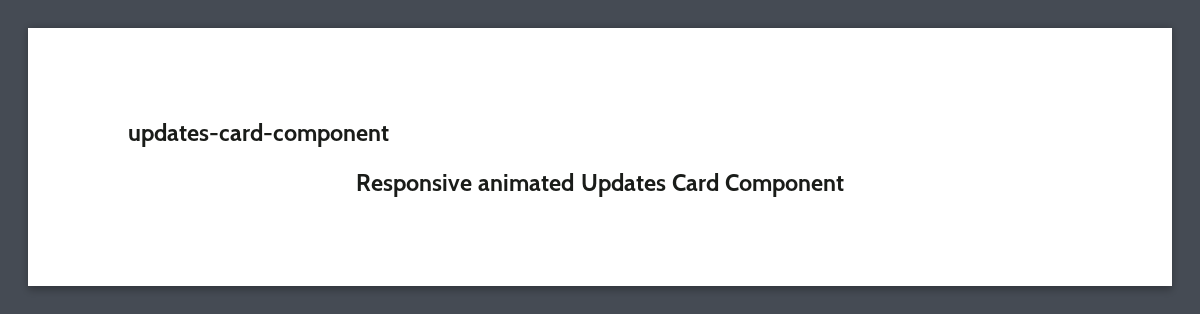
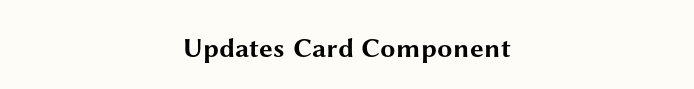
[128,123,389,147] [355,173,575,197] updates-card-component // Responsive animated -> (183, 50) none

